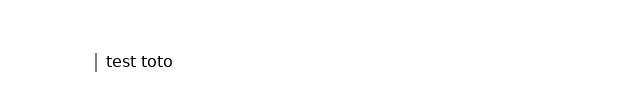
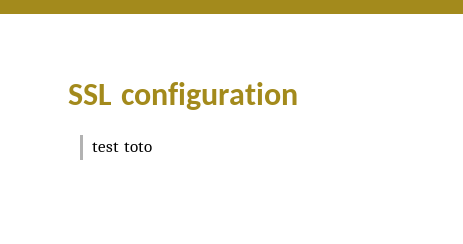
(106, 61) none -> [68,82,298,110] SSL configuration //

